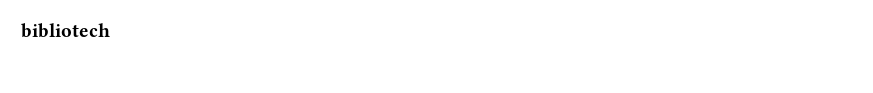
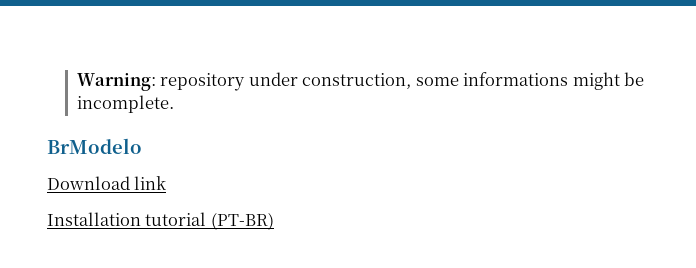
[21,23,110,38] bibliotech -> [77,72,645,91] [77,95,175,113] [47,138,142,154] [47,176,167,190] [47,212,274,230] Warning: repository under construction, some informations might be incomplete. // BrModelo // Download link // Installation tutorial (PT-BR)

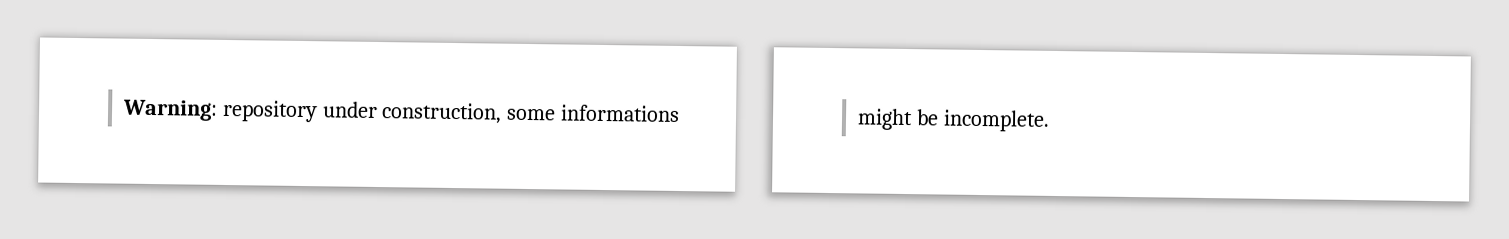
[47,138,142,154] [47,176,167,190] [47,212,274,230] // BrModelo // Download link // Installation tutorial (PT-BR) -> (1050, 120) none

